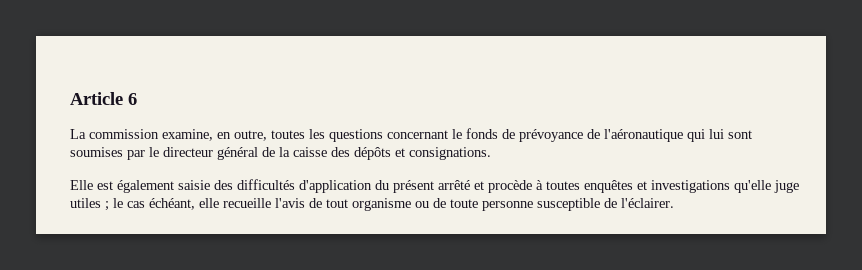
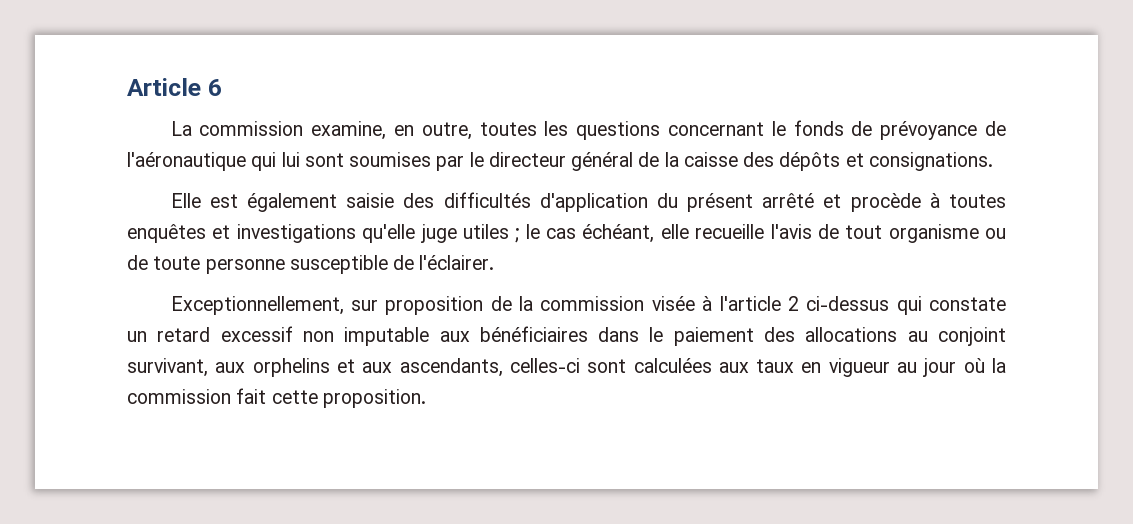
(674, 203) none -> [170,296,1006,315] [127,326,1006,346] [127,358,1006,377] [127,388,426,408] // Exceptionnellement, sur proposition de la commission visée à l'article 2 ci-dessus qui constate un retard excessif non imputable aux bénéficiaires dans le paiement des allocations au conjoint survivant, aux orphelins et aux ascendants, celles-ci sont calculées aux taux en vigueur au jour où la commission fait cette proposition.

